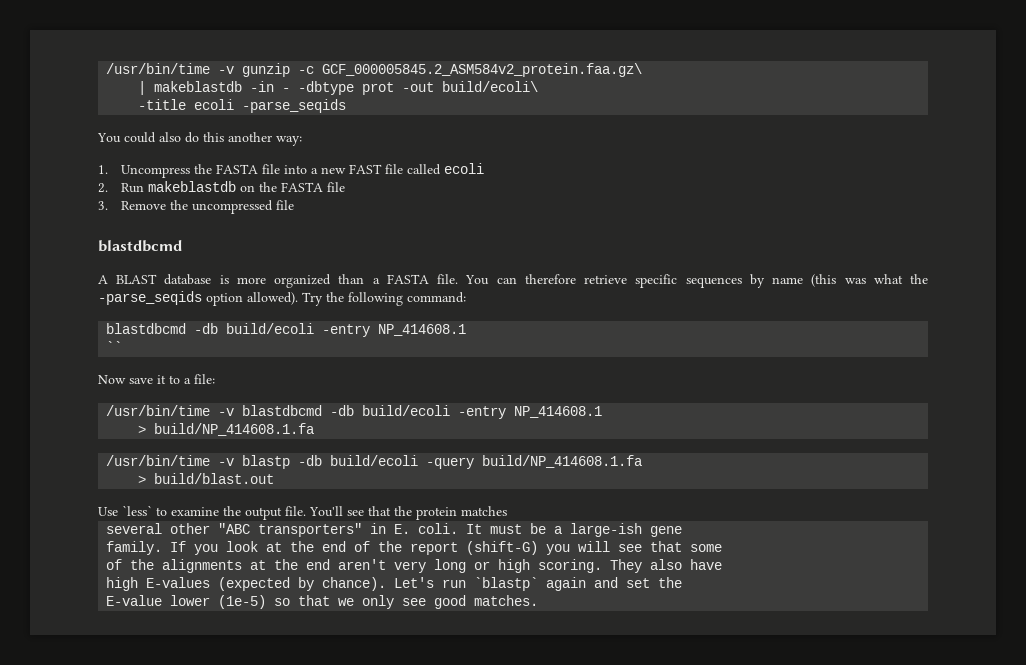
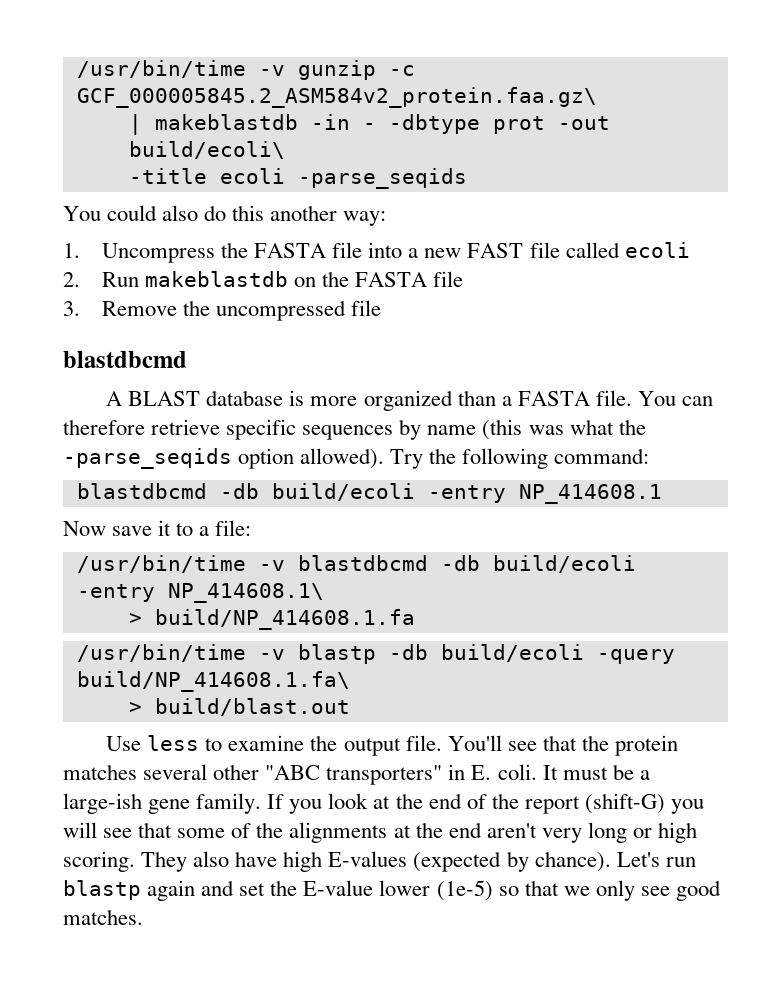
[106,341,123,352] // `` -> (662, 494) none
[514,406,603,418] NP_414608.1 -> [167,583,324,603] NP_414608.1\
[482,455,643,468] build/NP_414608.1.fa -> [76,671,350,692] build/NP_414608.1.fa\
[122,505,152,516] `less` -> [147,735,200,751] less
(507, 511) // -> (137, 772) none
(683, 531) // -> (191, 806) none
(723, 548) // -> (226, 833) none
(723, 564) // -> (278, 859) none
[474,577,539,591] `blastp` -> [63,880,141,900] blastp
(683, 582) // -> (298, 888) none

